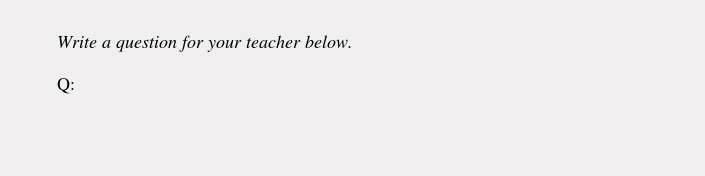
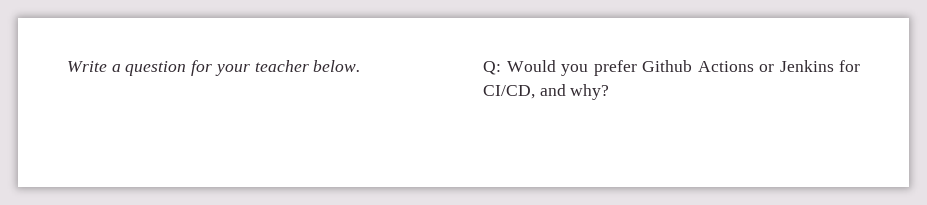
(75, 86) none -> [506,60,860,76] [483,84,610,100] Would you prefer Github Actions or Jenkins for CI/CD, and why?

